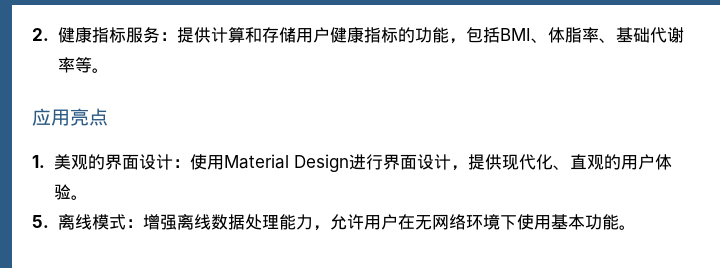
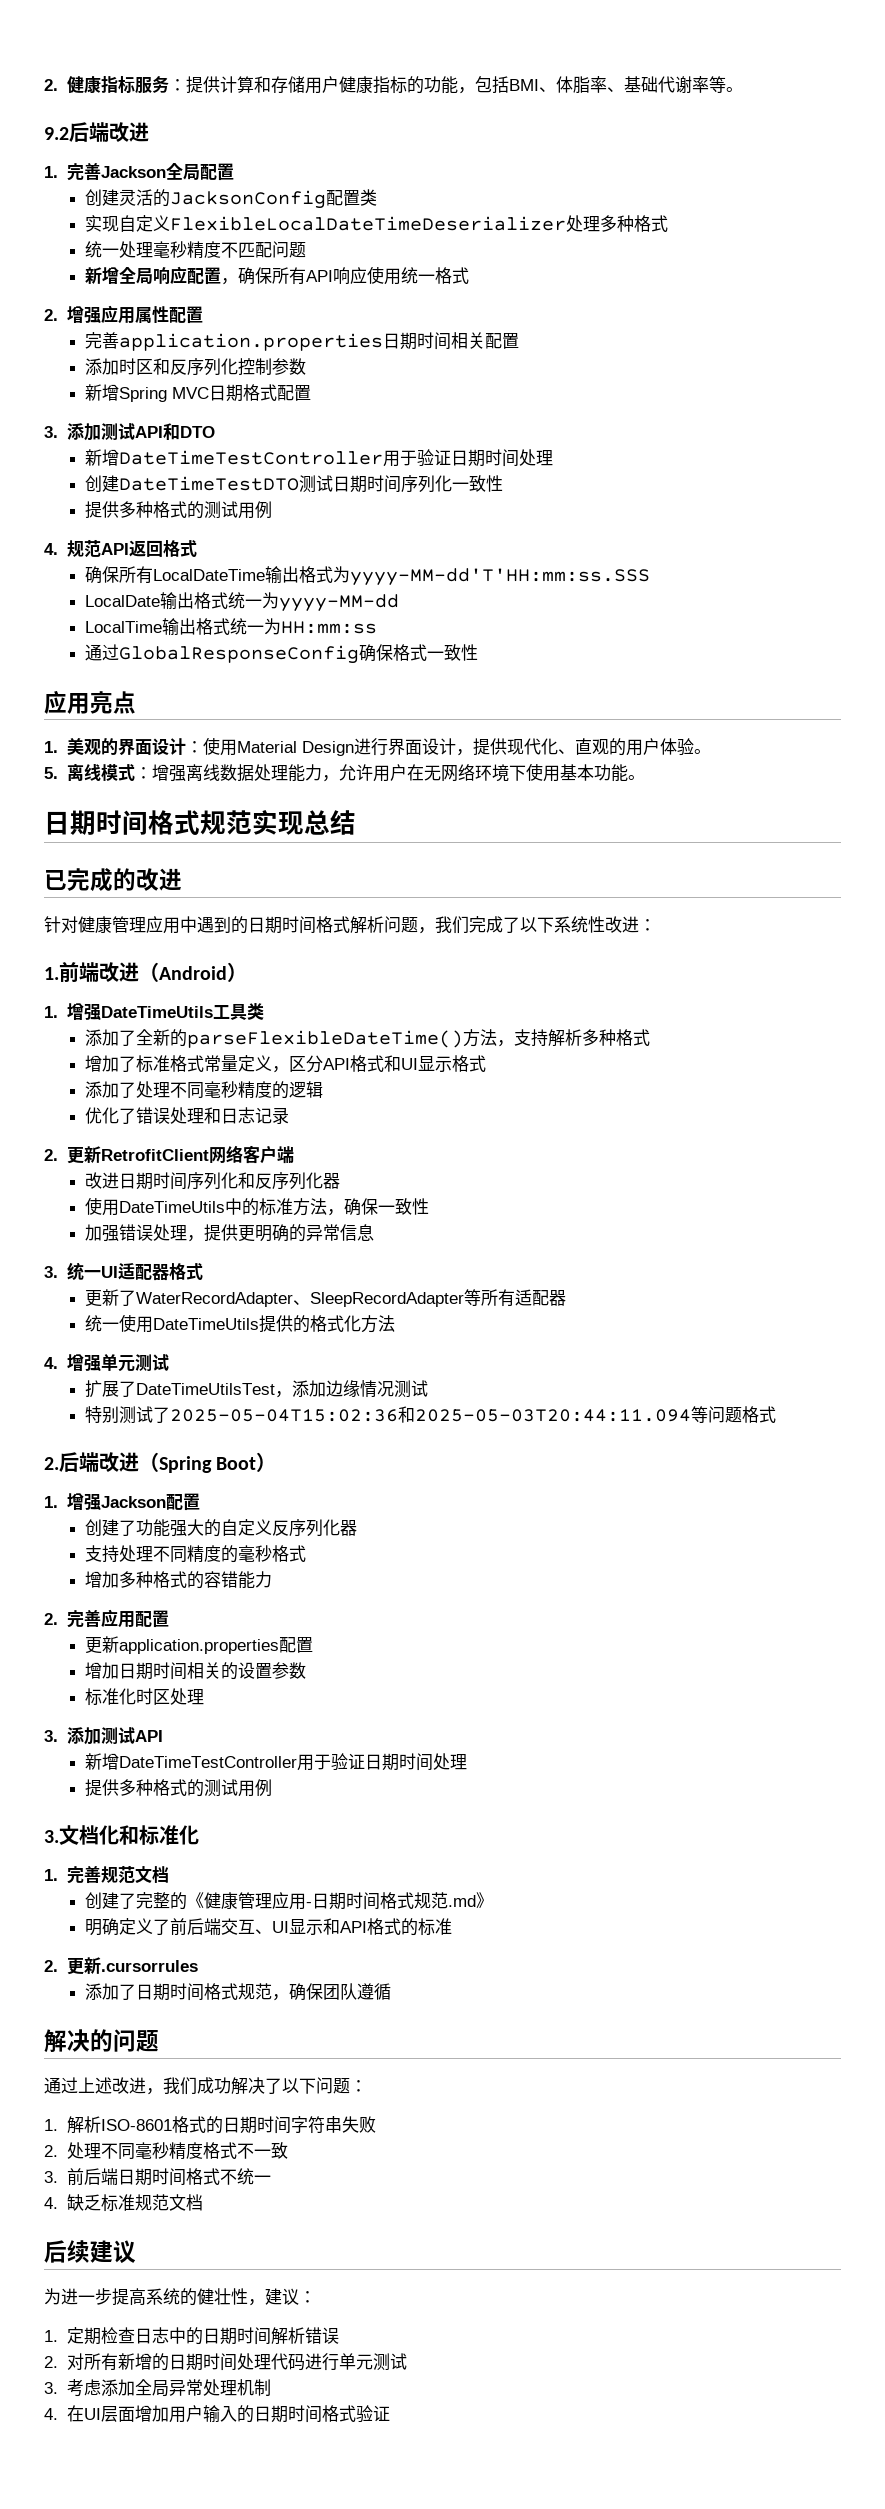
(109, 70) none -> [44,122,149,142] [44,163,234,181] [85,189,378,209] [85,215,669,232] [85,241,307,258] [85,266,470,285] [44,305,203,324] [85,332,520,351] [85,358,307,376] [85,384,312,402] [44,423,215,441] [85,449,554,467] [85,475,504,493] [85,501,273,519] [44,539,197,558] [85,566,651,586] [85,592,400,612] [85,618,378,636] [85,644,479,664] // 9.2后端改进 // 1.完善Jackson全局配置 // 创建灵活的JacksonConfig配置类 // 实现自定义FlexibleLocalDateTimeDeserializer处理多种格式 // 统一处理毫秒精度不匹配问题 // 新增全局响应配置，确保所有API响应使用统一格式 // 2.增强应用属性配置 // 完善application.properties日期时间相关配置 // 添加时区和反序列化控制参数 // 新增Spring MVC日期格式配置 // 3.添加测试API和DTO // 新增DateTimeTestController用于验证日期时间处理 // 创建DateTimeTestDTO测试日期时间序列化一致性 // 提供多种格式的测试用例 // 4.规范API返回格式 // 确保所有LocalDateTime输出格式为yyyy-MM-dd'T'HH:mm:ss.SSS // LocalDate输出格式统一为yyyy-MM-dd // LocalTime输出格式统一为HH:mm:ss // 通过GlobalResponseConfig确保格式一致性
(636, 227) none -> [44,810,356,835] [44,868,182,892] [44,916,656,934] [44,962,247,983] [44,1003,264,1021] [85,1029,651,1048] [85,1055,487,1073] [85,1081,324,1099] [85,1107,290,1124] [44,1145,294,1164] [85,1172,341,1190] [85,1197,430,1216] [85,1224,375,1242] [44,1262,203,1281] [85,1289,567,1307] [85,1314,396,1333] [44,1354,169,1372] [85,1380,429,1398] [85,1406,777,1424] [44,1452,277,1473] [44,1493,200,1511] [85,1519,358,1537] [85,1545,307,1563] [85,1571,273,1589] [44,1609,169,1628] [85,1636,314,1654] [85,1662,307,1680] [85,1688,205,1706] [44,1727,163,1745] [85,1753,468,1771] [85,1779,273,1797] [44,1825,199,1845] [44,1865,169,1884] [85,1892,494,1910] [85,1918,453,1936] [44,1957,198,1975] [85,1983,392,2001] [44,2029,159,2053] [44,2077,367,2095] [44,2116,376,2134] [44,2142,288,2160] [44,2168,271,2186] [44,2194,203,2212] [44,2240,136,2264] [44,2288,316,2306] [44,2327,339,2345] [44,2353,407,2371] [44,2379,271,2397] [44,2405,390,2423] // 日期时间格式规范实现总结 // 已完成的改进 // 针对健康管理应用中遇到的日期时间格式解析问题，我们完成了以下系统性改进： // 1.前端改进（Android） // 1.增强DateTimeUtils工具类 // 添加了全新的parseFlexibleDateTime()方法，支持解析多种格式 // 增加了标准格式常量定义，区分API格式和UI显示格式 // 添加了处理不同毫秒精度的逻辑 // 优化了错误处理和日志记录 // 2.更新RetrofitClient网络客户端 // 改进日期时间序列化和反序列化器 // 使用DateTimeUtils中的标准方法，确保一致性 // 加强错误处理，提供更明确的异常信息 // 3.统一UI适配器格式 // 更新了WaterRecordAdapter、SleepRecordAdapter等所有适配器 // 统一使用DateTimeUtils提供的格式化方法 // 4.增强单元测试 // 扩展了DateTimeUtilsTest，添加边缘情况测试 // 特别测试了2025-05-04T15:02:36和2025-05-03T20:44:11.094等问题格式 // 2.后端改进（Spring Boot） // 1.增强Jackson配置 // 创建了功能强大的自定义反序列化器 // 支持处理不同精度的毫秒格式 // 增加多种格式的容错能力 // 2.完善应用配置 // 更新application.properties配置 // 增加日期时间相关的设置参数 // 标准化时区处理 // 3.添加测试API // 新增DateTimeTestController用于验证日期时间处理 // 提供多种格式的测试用例 // 3.文档化和标准化 // 1.完善规范文档 // 创建了完整的《健康管理应用-日期时间格式规范.md》 // 明确定义了前后端交互、UI显示和API格式的标准 // 2.更新.cursorrules // 添加了日期时间格式规范，确保团队遵循 // 解决的问题 // 通过上述改进，我们成功解决了以下问题： // 1.解析ISO-8601格式的日期时间字符串失败 // 2.处理不同毫秒精度格式不一致 // 3.前后端日期时间格式不统一 // 4.缺乏标准规范文档 // 后续建议 // 为进一步提高系统的健壮性，建议： // 1.定期检查日志中的日期时间解析错误 // 2.对所有新增的日期时间处理代码进行单元测试 // 3.考虑添加全局异常处理机制 // 4.在UI层面增加用户输入的日期时间格式验证

